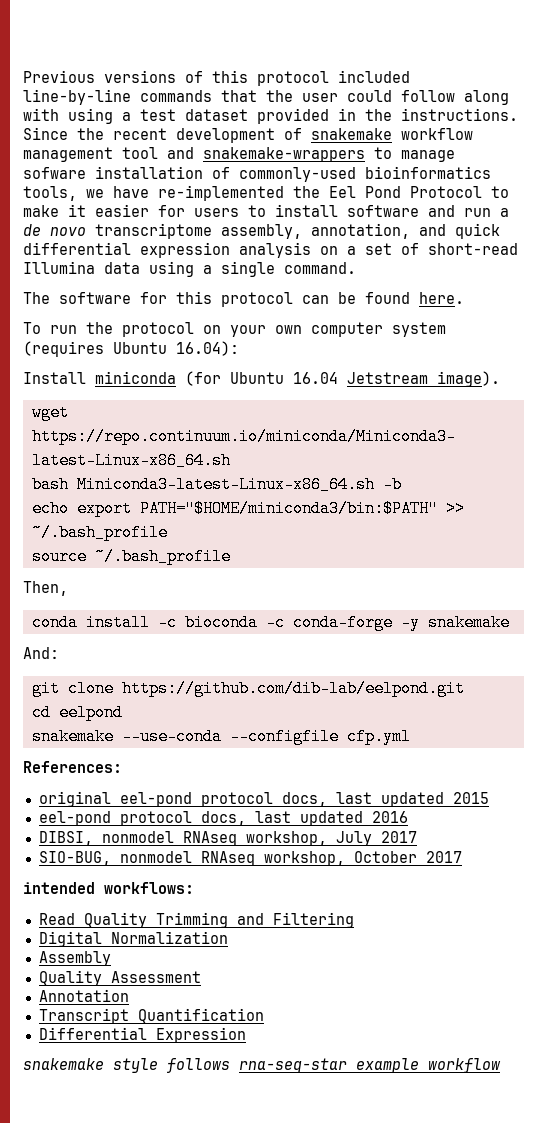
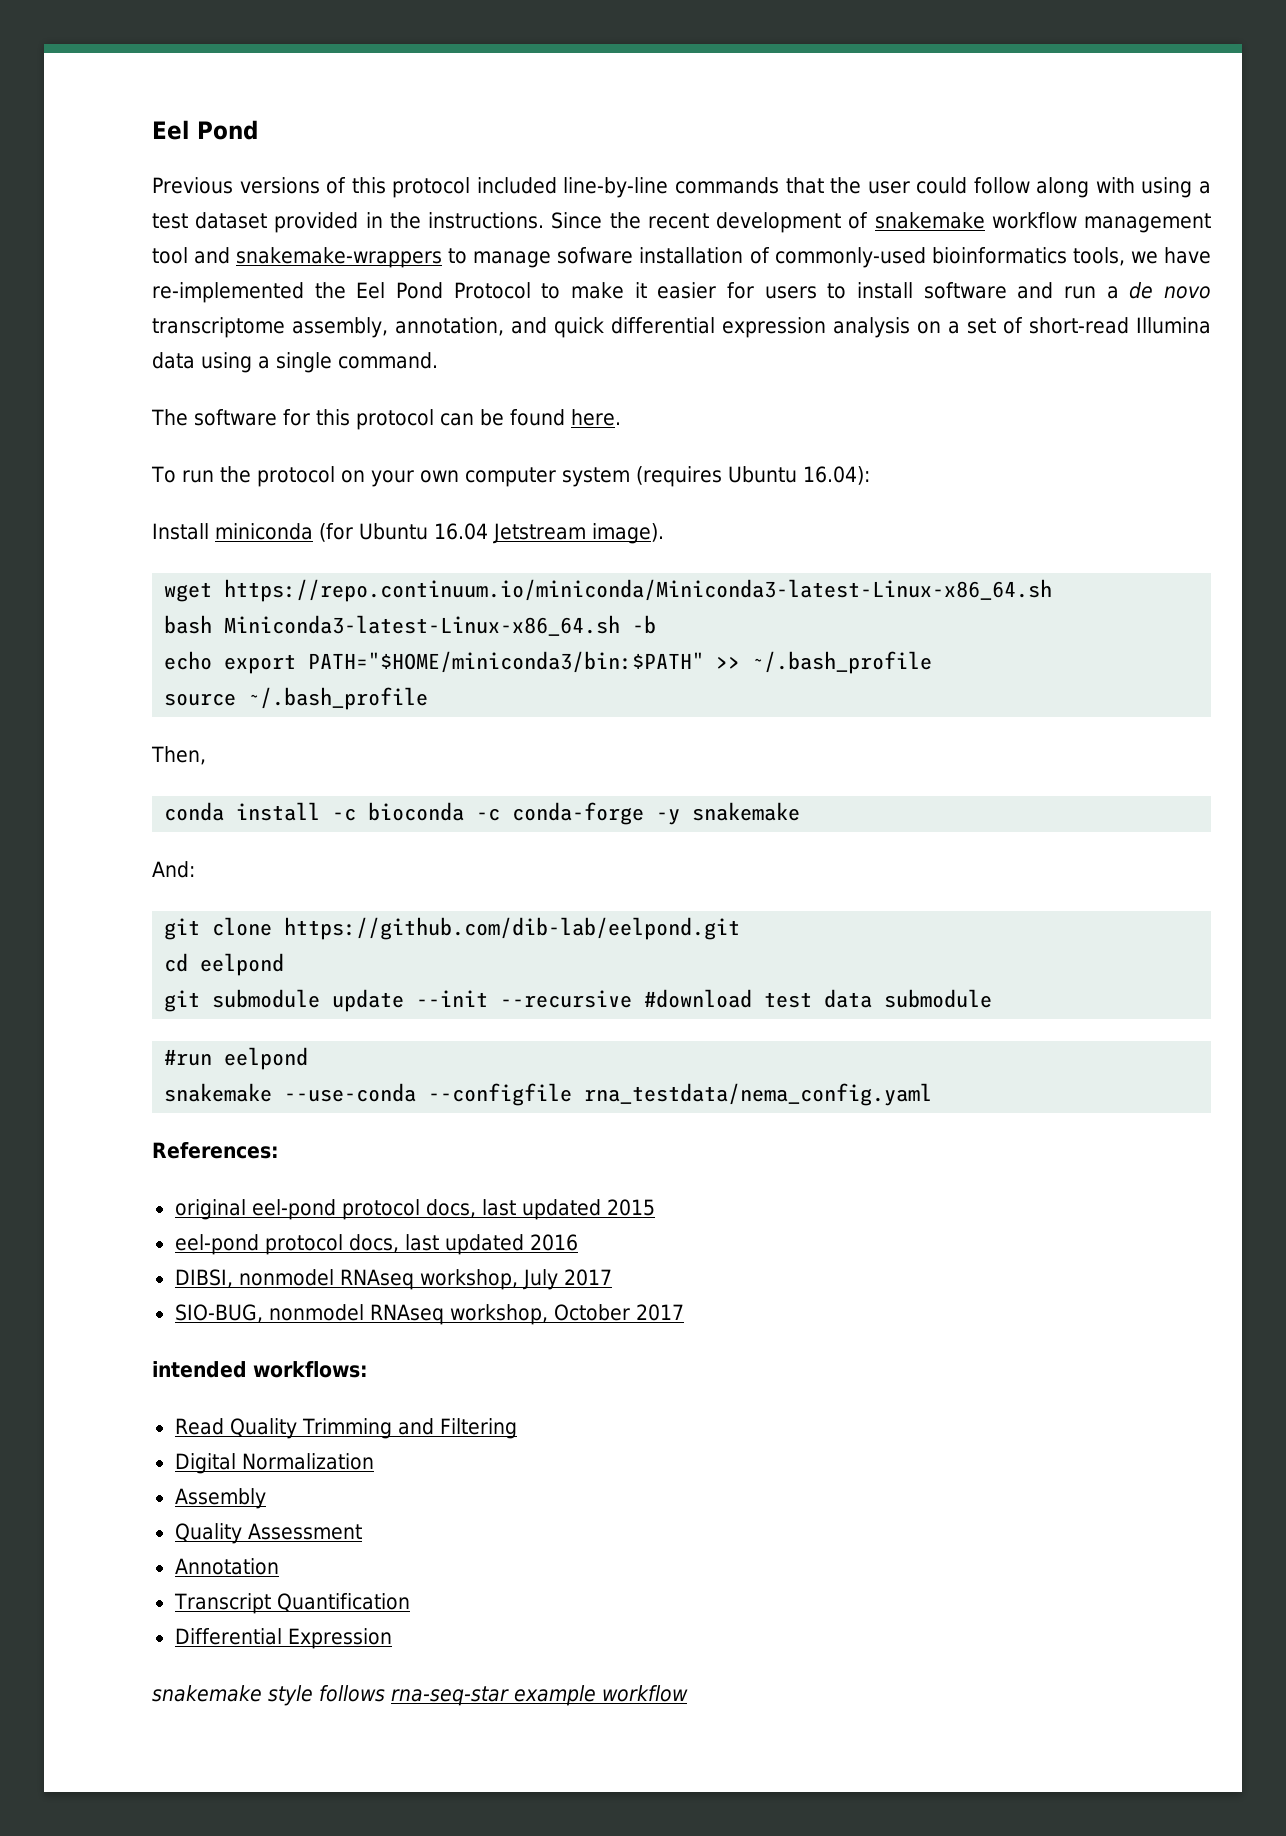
(23, 76) none -> [152,120,258,140] Eel Pond //
(123, 712) none -> [164,989,993,1012] [164,1047,309,1070] // git submodule update --init --recursive #download test data submodule // #run eelpond
[346,728,411,745] cfp.yml -> [584,1083,933,1106] rna_testdata/nema_config.yaml

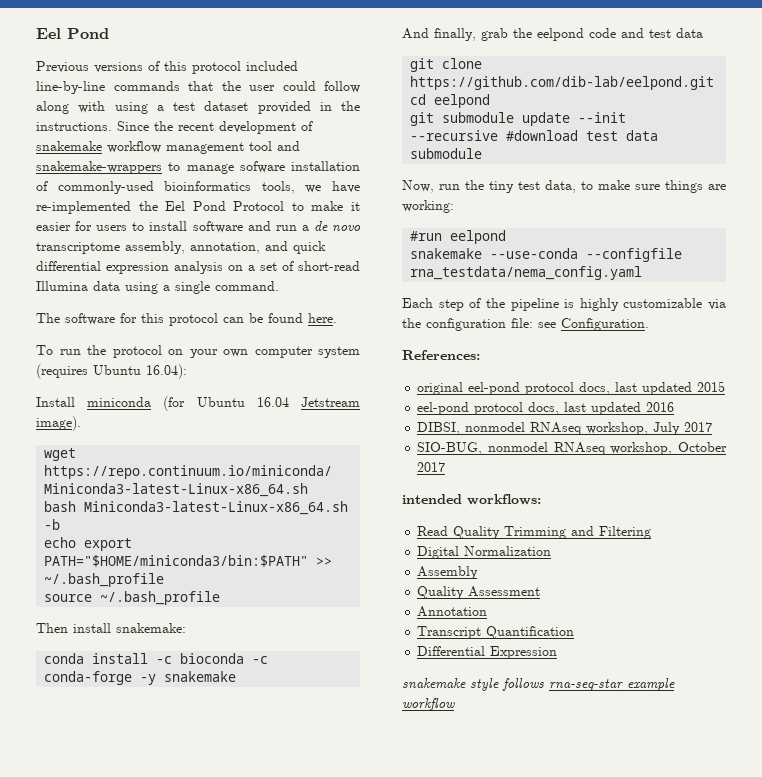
[151,746,206,765] Then, -> [36,623,186,633] Then install snakemake:
[152,861,195,878] And: -> [402,28,703,41] And finally, grab the eelpond code and test data
(993, 998) none -> [402,180,726,193] [402,200,454,213] // Now, run the tiny test data, to make sure things are working:
(933, 1094) none -> [402,298,726,311] [402,318,649,331] // Each step of the pipeline is highly customizable via the configuration file: see Configuration.

